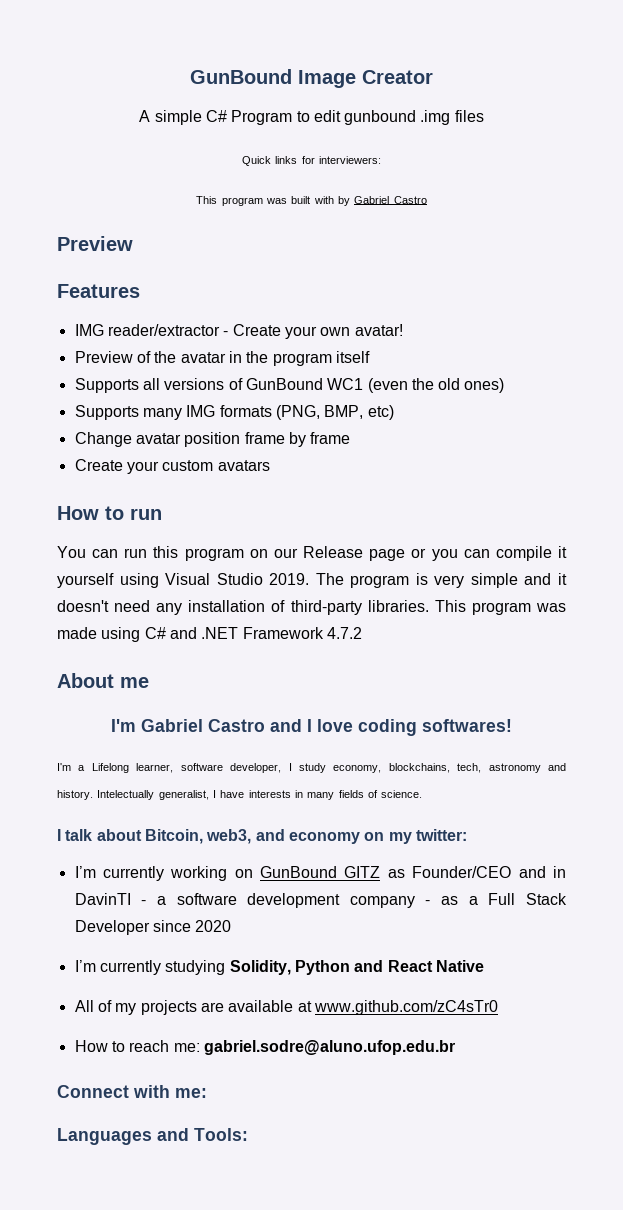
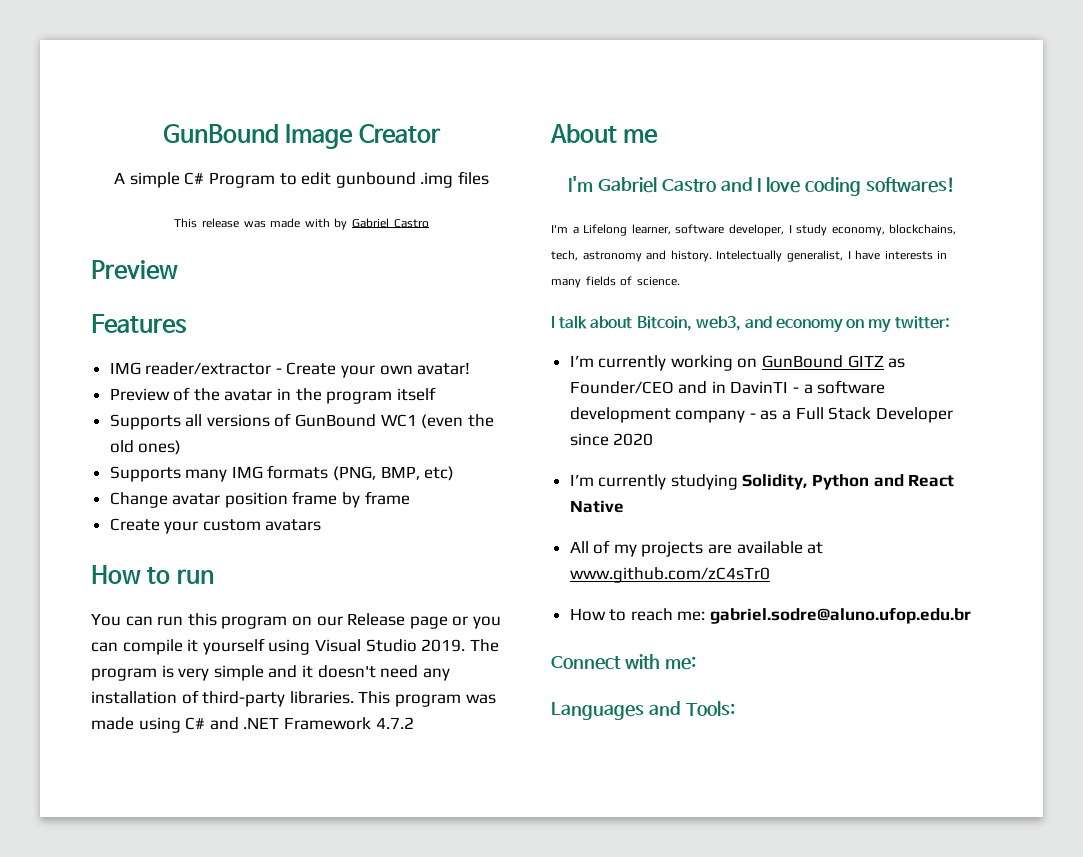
[242,156,381,166] [196,196,311,206] Quick links for interviewers: // This program was built -> [174,218,301,228] This release was made

